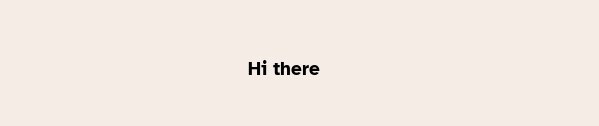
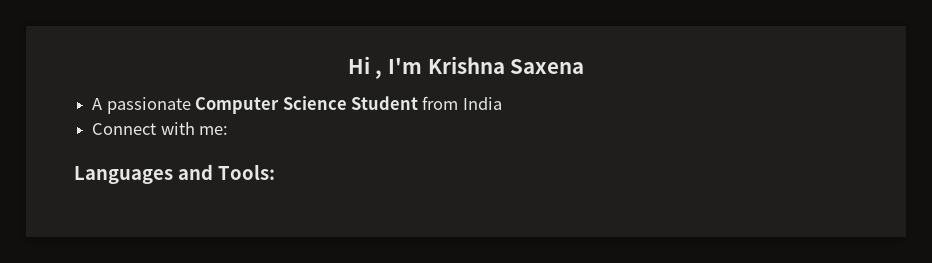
[272,62,320,75] there -> [375,56,585,79] [92,96,502,114] [92,122,229,135] [74,164,275,184] , I'm Krishna Saxena // A passionate Computer Science Student from India // Connect with me: // Languages and Tools:

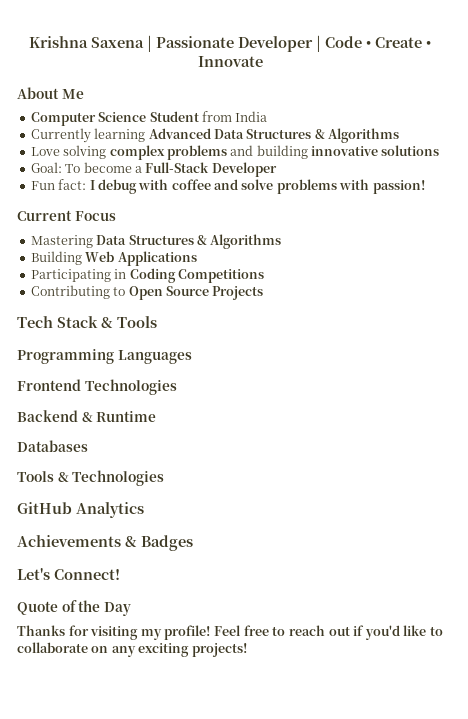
[347,56,423,79] Hi , I'm -> (29, 42) none
[92,97,191,114] // A passionate -> [147,35,431,52] [197,56,263,67] [17,87,84,99] | Passionate Developer | Code • Create • Innovate // About Me //
[92,122,229,135] [74,164,275,184] Connect with me: // Languages and Tools: -> [30,128,399,143] [30,145,440,160] [30,162,277,177] [30,179,425,194] [17,210,116,221] [30,234,282,249] [30,251,197,266] [30,268,264,283] [30,285,264,300] [17,316,157,328] [17,349,192,364] [17,379,177,395] [17,410,157,422] [17,440,88,452] [17,470,165,486] [17,502,144,518] [17,535,193,551] [17,568,120,580] [17,600,131,616] [17,625,444,640] [17,642,247,657] Currently learning Advanced Data Structures & Algorithms // Love solving complex problems and building innovative solutions // Goal: To become a Full-Stack Developer // Fun fact: I debug with coffee and solve problems with passion! // Current Focus // Mastering Data Structures & Algorithms // Building Web Applications // Participating in Coding Competitions // Contributing to Open Source Projects // Tech Stack & Tools // Programming Languages // Frontend Technologies // Backend & Runtime // Databases // Tools & Technologies // GitHub Analytics // Achievements & Badges // Let's Connect! // Quote of the Day // Thanks for visiting my profile! Feel free to reach out if you'd like to collaborate on any exciting projects!

